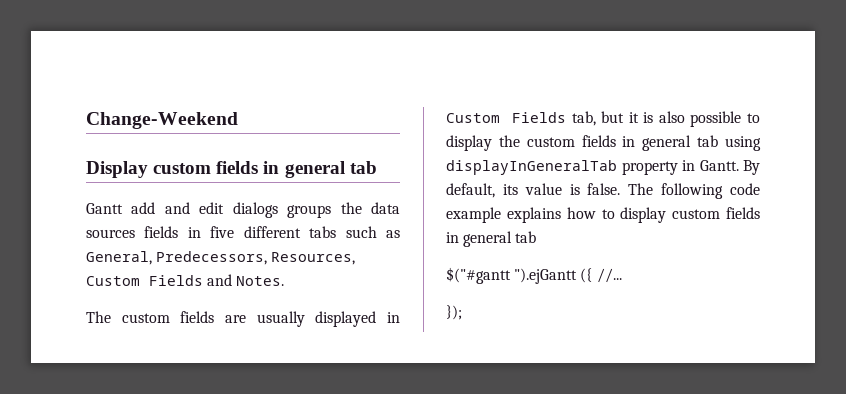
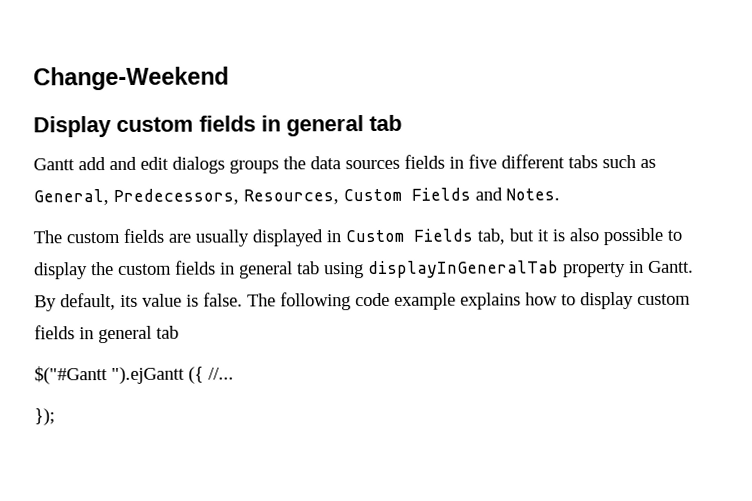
[446,267,511,284] $("#gantt -> [34,366,108,385] $("#Gantt

